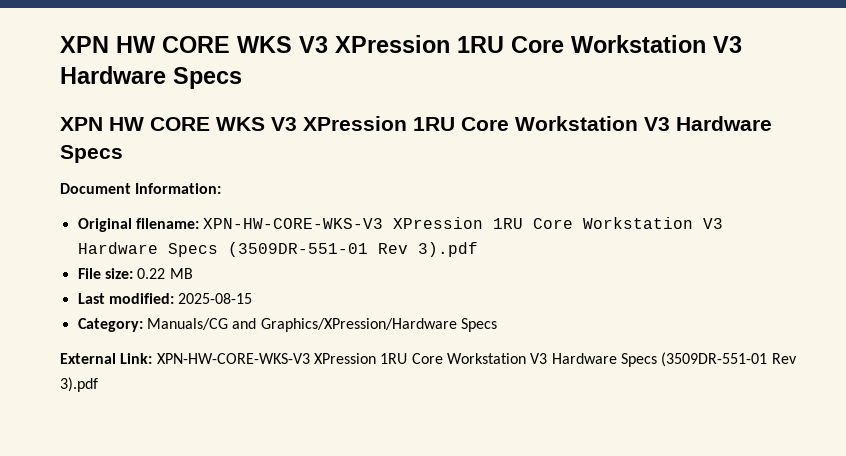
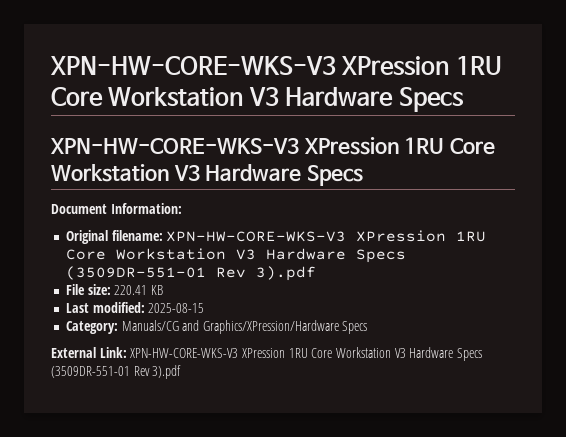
[60,35,742,53] [60,66,242,89] [60,117,297,131] XPN HW CORE WKS V3 XPression 1RU Core Workstation V3 Hardware Specs // XPN HW CORE WKS V3 -> [50,56,502,76] [51,87,464,112] [50,138,299,154] XPN-HW-CORE-WKS-V3 XPression 1RU Core Workstation V3 Hardware Specs // XPN-HW-CORE-WKS-V3
[137,268,193,279] 0.22 MB -> [114,285,163,295] 220.41 KB

